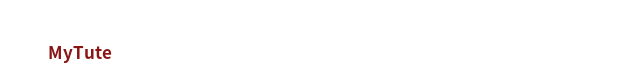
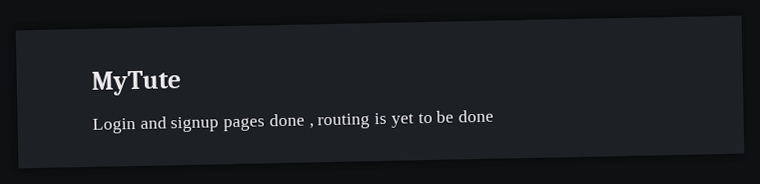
(112, 54) none -> [92,109,494,134] // Login and signup pages done , routing is yet to be done

